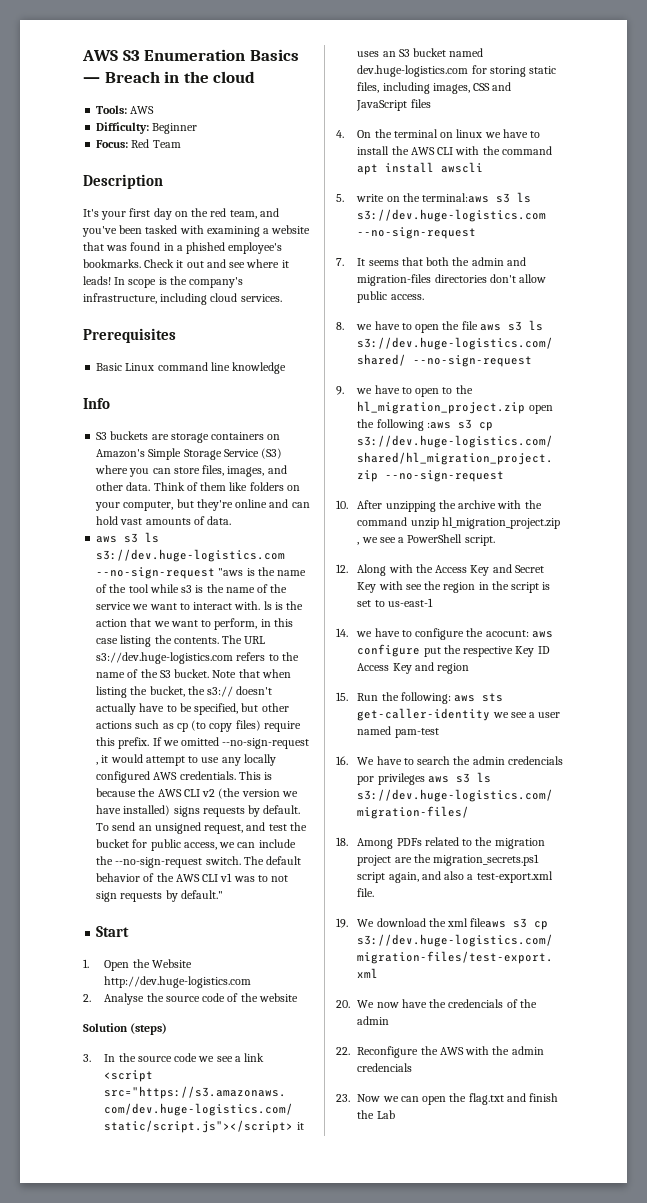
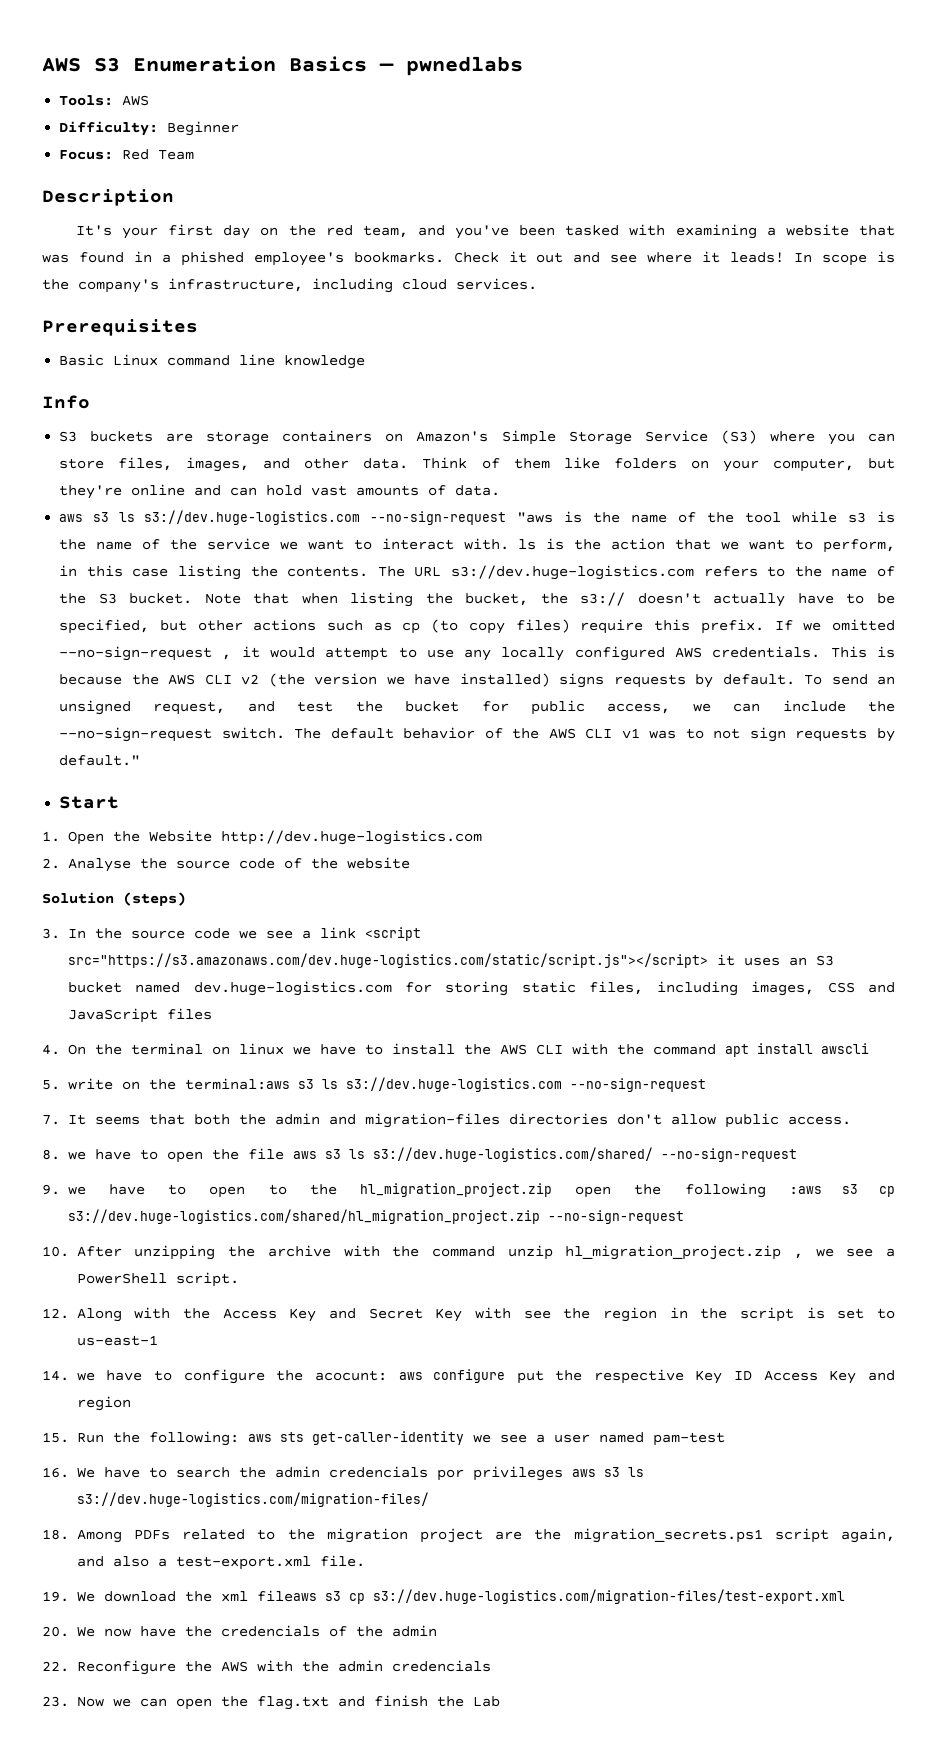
[104,71,256,83] Breach in the cloud -> [406,56,523,76] pwnedlabs

